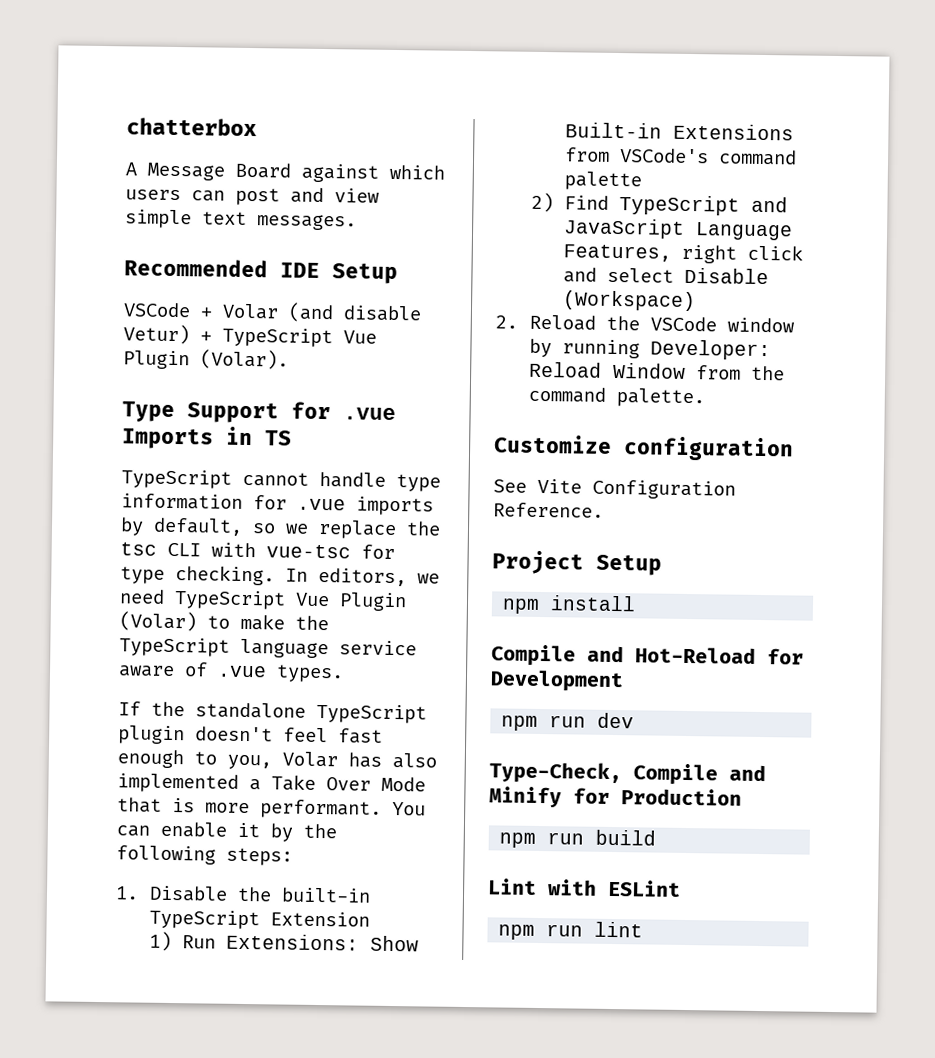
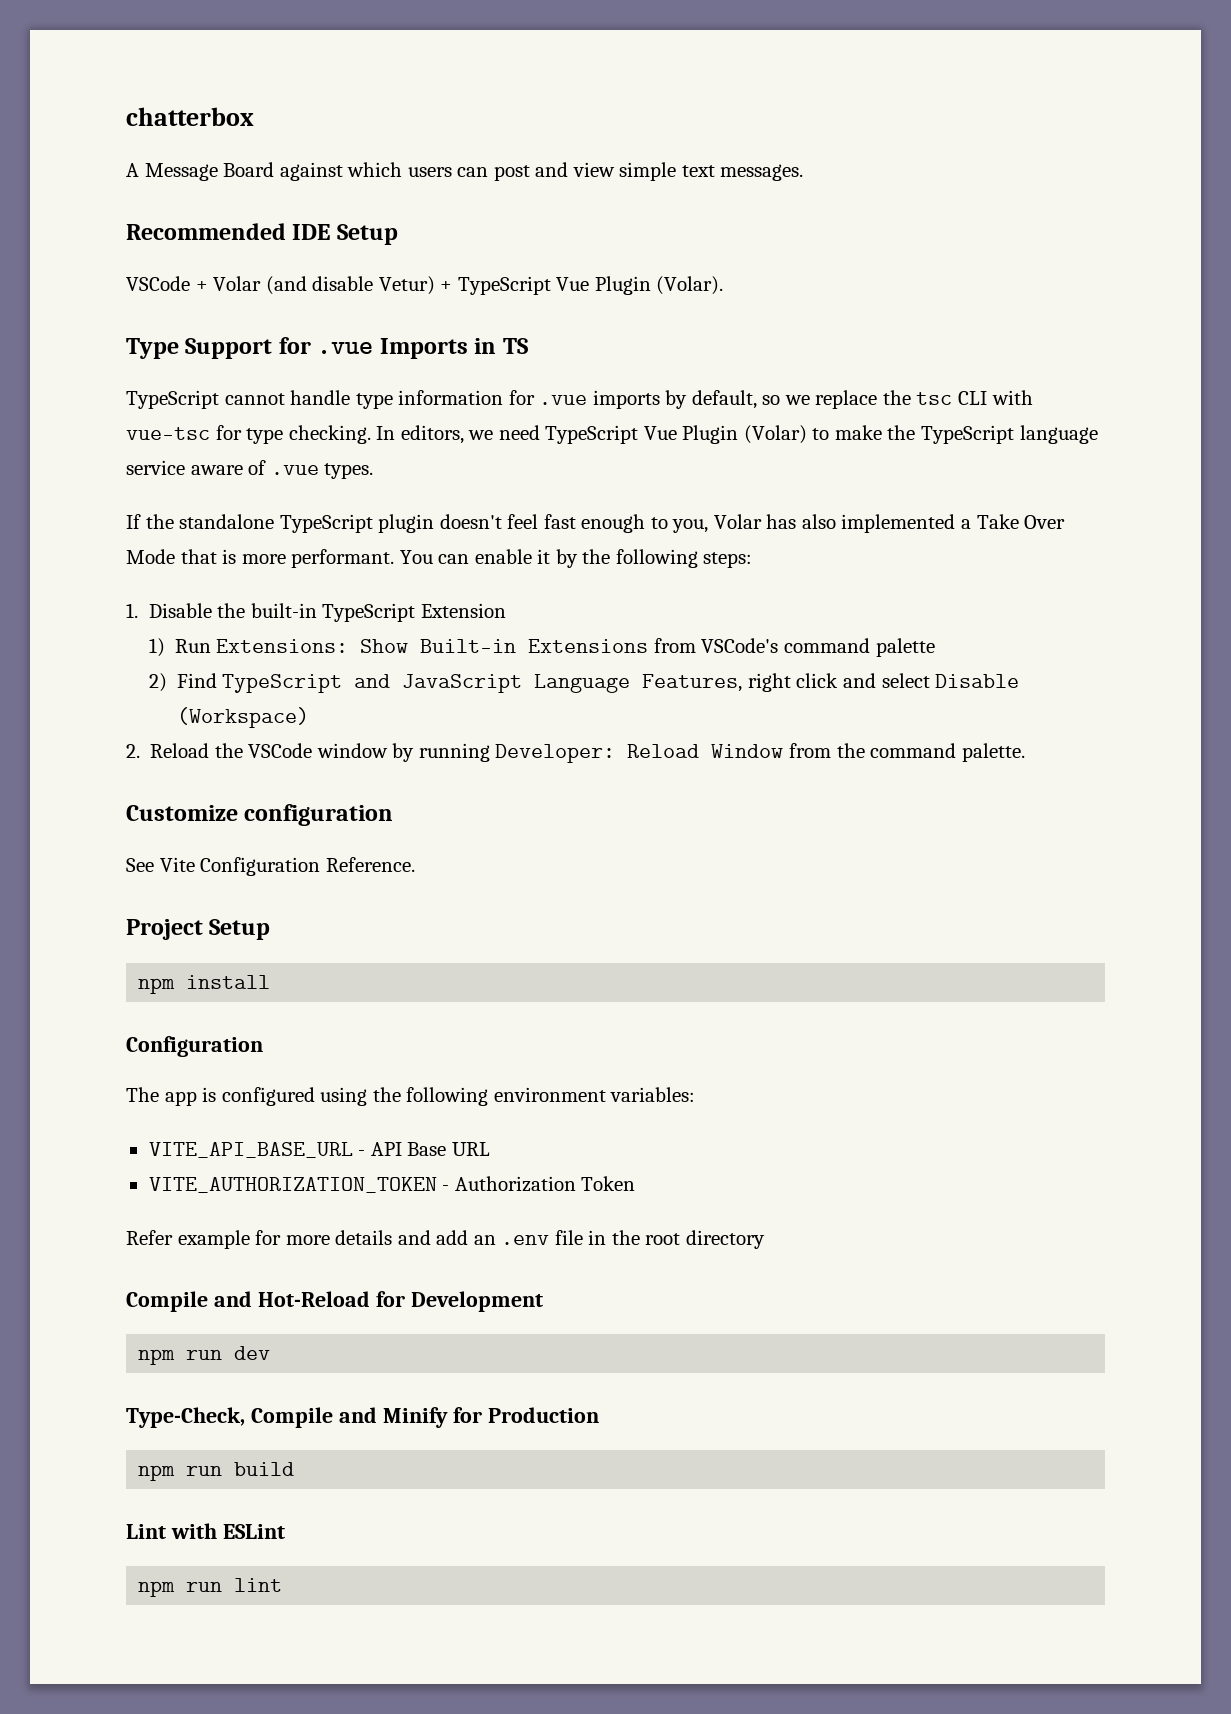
(637, 603) none -> [126,1036,263,1057] [126,1087,696,1106] [148,1142,490,1158] [148,1176,636,1193] [126,1230,765,1249] // Configuration // The app is configured using the following environment variables: // VITE_API_BASE_URL - API Base URL // VITE_AUTHORIZATION_TOKEN - Authorization Token // Refer example for more details and add an .env file in the root directory

